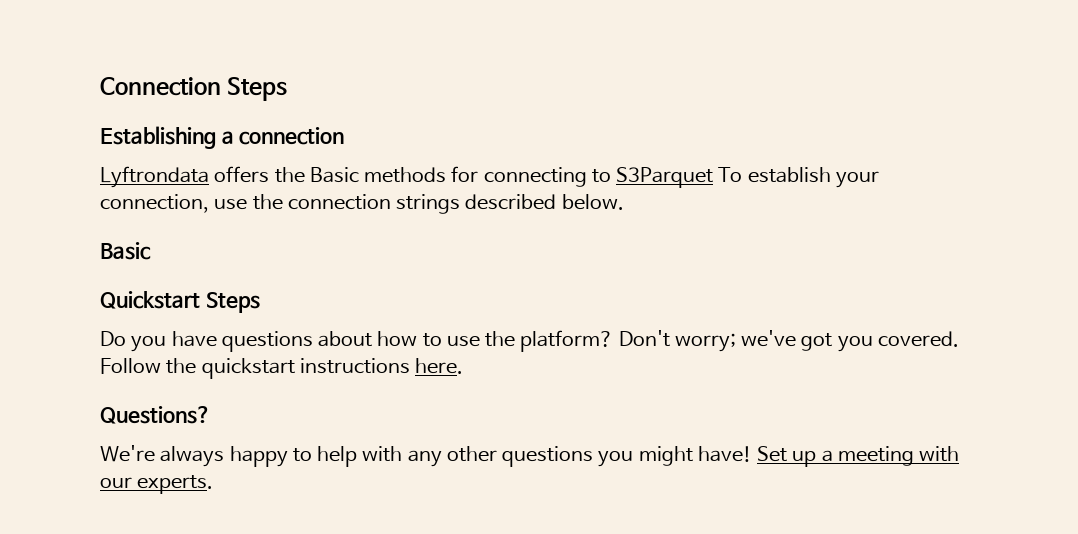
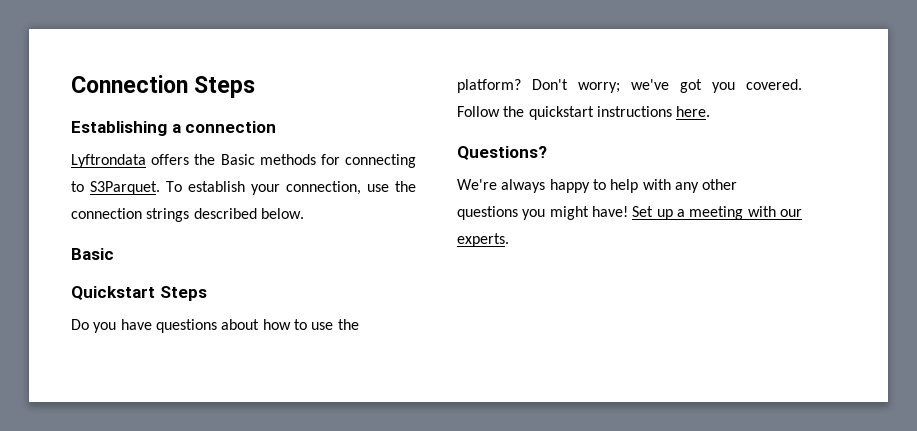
[616,167,714,188] S3Parquet -> [90,181,160,195] S3Parquet.

